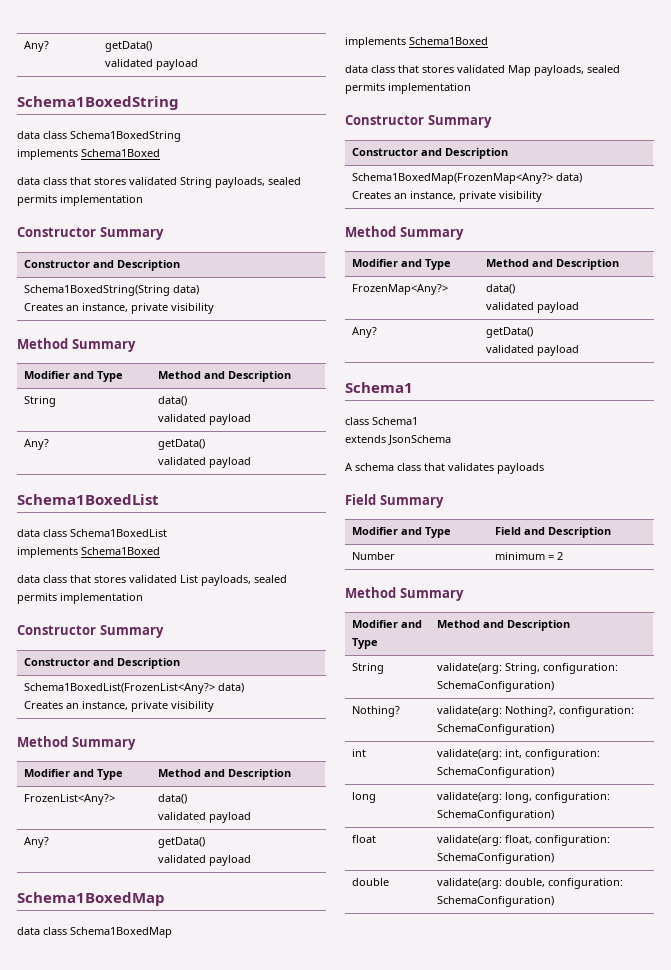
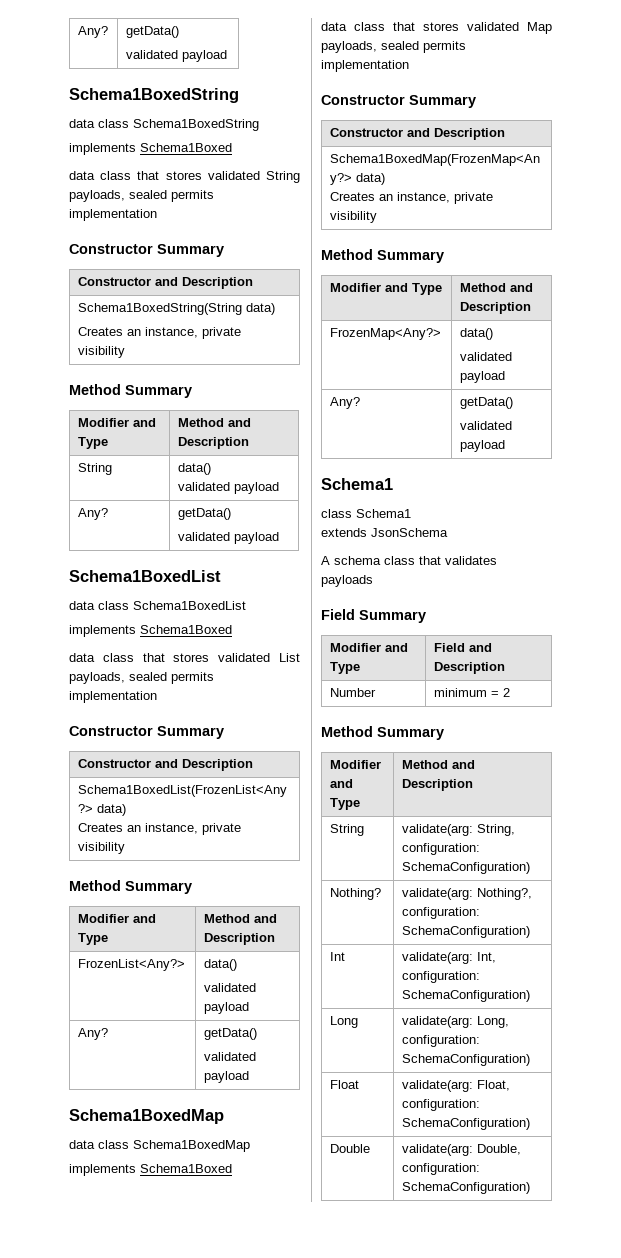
[351,749,366,757] [436,749,600,760] [436,767,554,778] [351,792,376,803] [436,792,610,803] [436,810,554,821] [351,835,376,843] [436,835,610,846] [436,853,554,864] [351,878,389,886] [436,878,545,889] int | validate(arg: int, configuration: SchemaConfiguration) // long | validate(arg: long, configuration: SchemaConfiguration) // float | validate(arg: float, configuration: SchemaConfiguration) // double | validate(arg: double, -> [329,952,345,961] [401,952,496,964] [401,971,480,983] [401,990,530,1002] [329,1016,358,1028] [401,1016,509,1028] [401,1035,480,1047] [401,1054,530,1066] [329,1080,359,1089] [401,1080,510,1092] [401,1099,480,1111] [401,1118,530,1130] [329,1144,370,1153] [401,1144,521,1156] Int | validate(arg: Int, configuration: SchemaConfiguration) // Long | validate(arg: Long, configuration: SchemaConfiguration) // Float | validate(arg: Float, configuration: SchemaConfiguration) // Double | validate(arg: Double,

